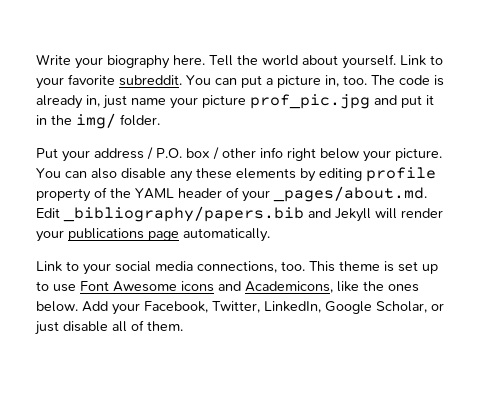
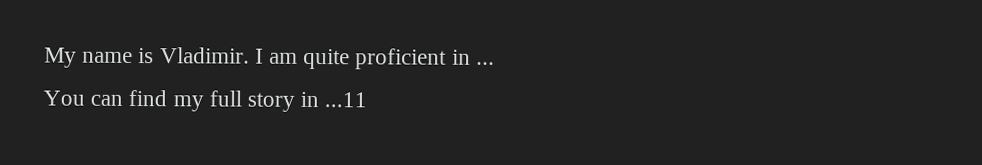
[36,54,443,69] [36,74,444,89] [36,94,434,109] [36,113,160,129] [36,147,442,162] [36,167,436,182] [36,186,427,202] [36,206,443,222] [36,228,270,242] [36,261,438,275] [36,281,419,293] [36,301,444,315] [35,320,183,335] Write your biography here. Tell the world about yourself. Link to your favorite subreddit. You can put a picture in, too. The code is already in, just name your picture prof_pic.jpg and put it in the img/ folder. // Put your address / P.O. box / other info right below your picture. You can also disable any these elements by editing profile property of the YAML header of your _pages/about.md. Edit _bibliography/papers.bib and Jekyll will render your publications page automatically. // Link to your social media connections, too. This theme is set up to use Font Awesome icons and Academicons, like the ones below. Add your Facebook, Twitter, LinkedIn, Google Scholar, or just disable all of them. -> [44,47,495,70] [43,89,368,112] My name is Vladimir. I am quite proficient in ... // You can find my full story in ...11

